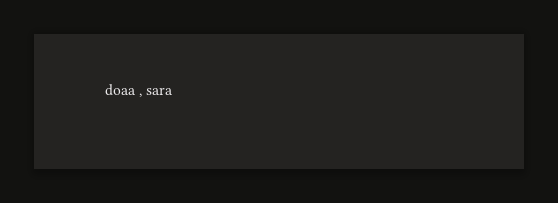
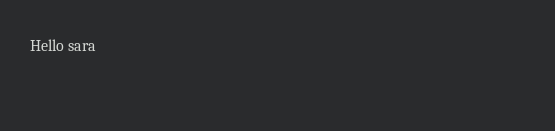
[105,84,143,97] doaa , -> [30,39,64,51] Hello

